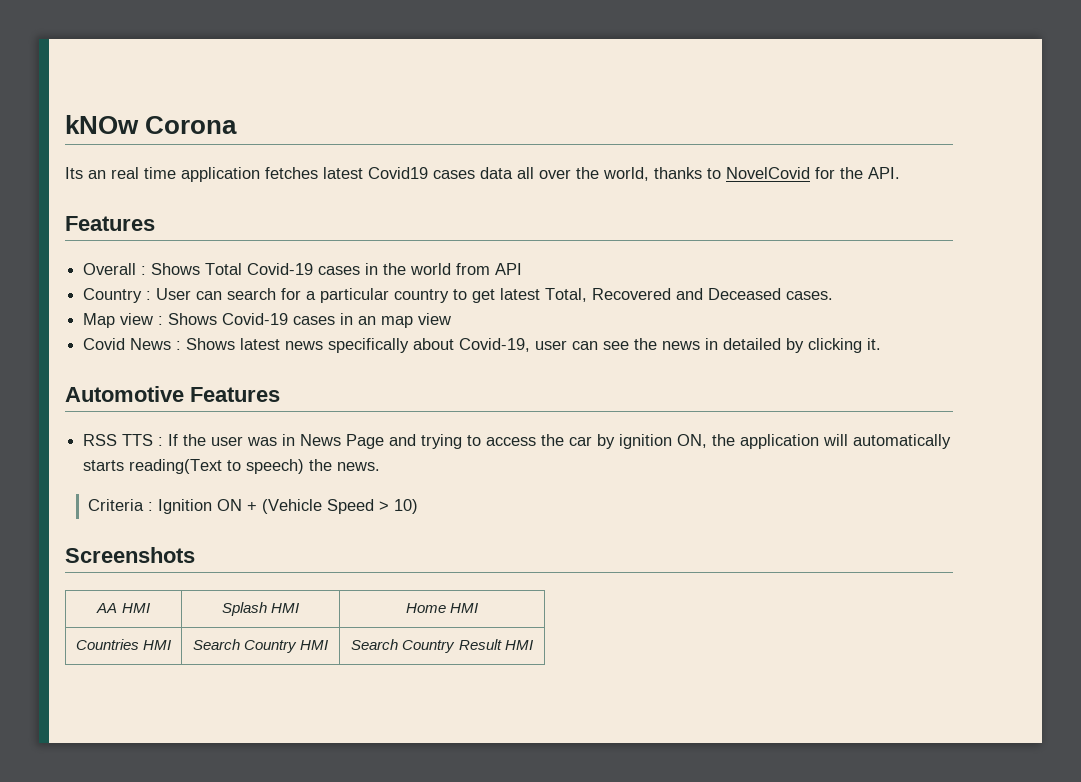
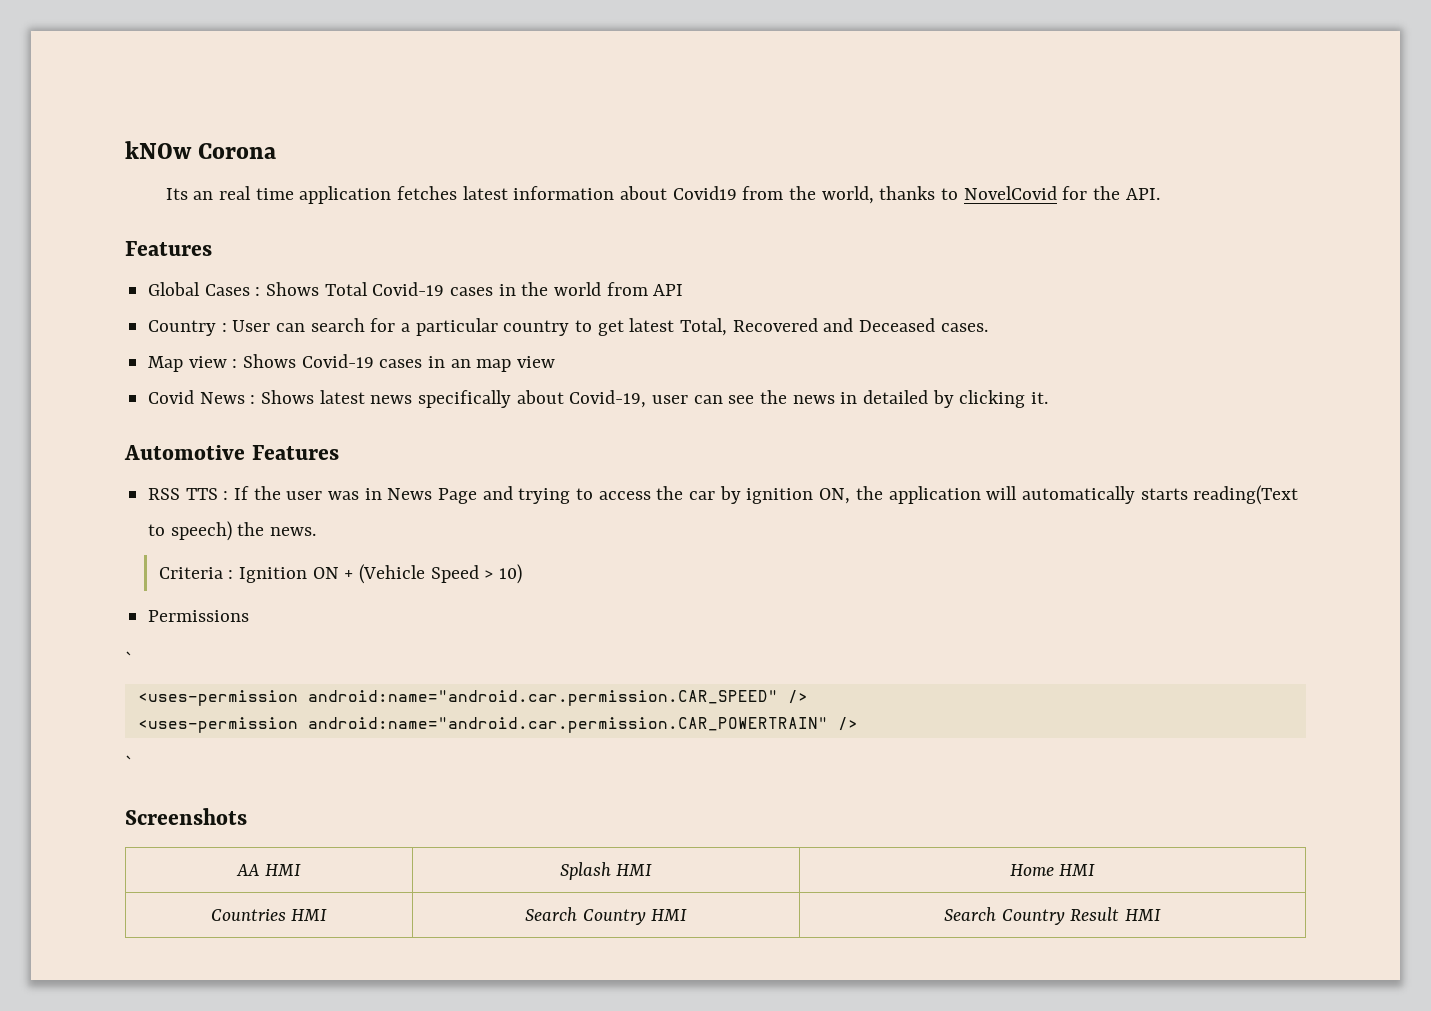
[368,167,571,179] Covid19 cases data all over -> [513,186,784,200] information about Covid19 from
[83,263,137,275] Overall -> [148,282,250,296] Global Cases
(418, 506) none -> [148,610,250,622] [125,651,133,665] [137,690,808,706] [137,717,858,733] [125,755,133,769] // Permissions // ` // <uses-permission android:name="android.car.permission.CAR_SPEED" /> // <uses-permission android:name="android.car.permission.CAR_POWERTRAIN" /> // `

